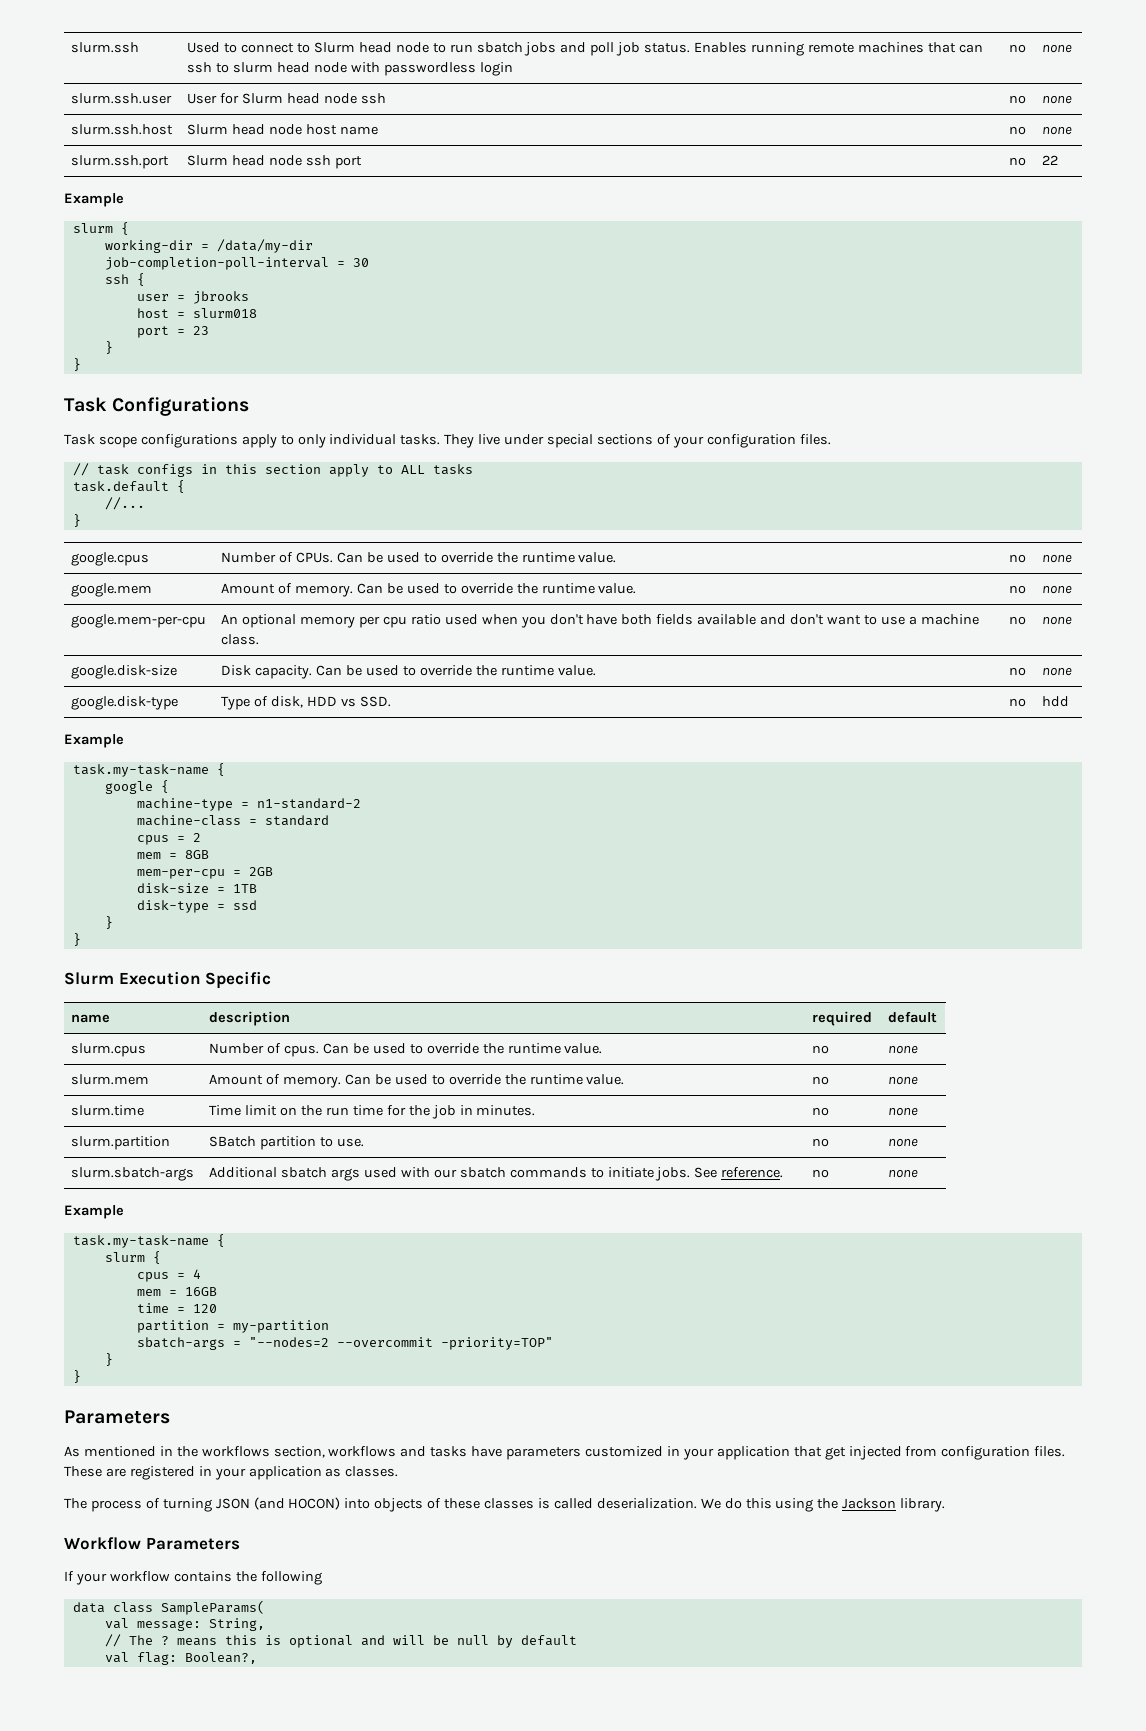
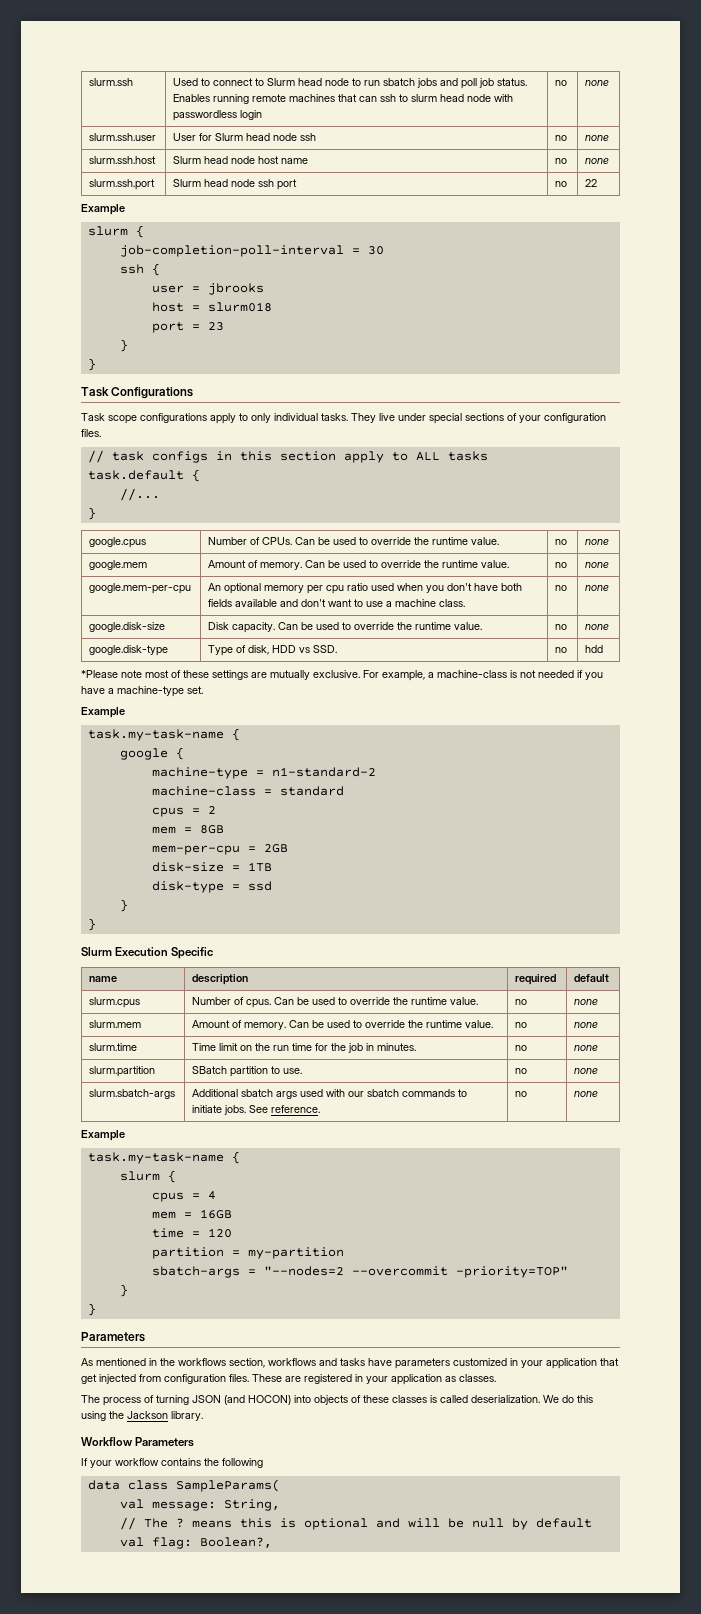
[104,239,313,253] // working-dir = /data/my-dir -> (144, 231) none
(1070, 701) none -> [81,670,603,681] [81,686,203,697] // *Please note most of these settings are mutually exclusive. For example, a machine-class is not needed if you have a machine-type set.

